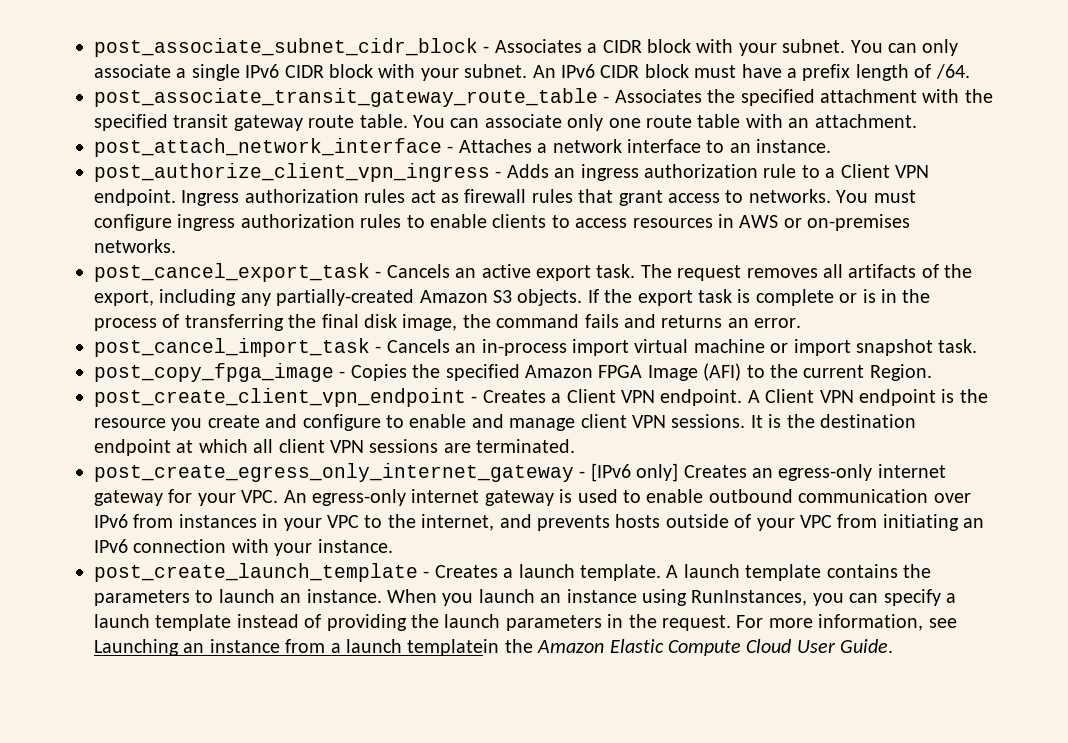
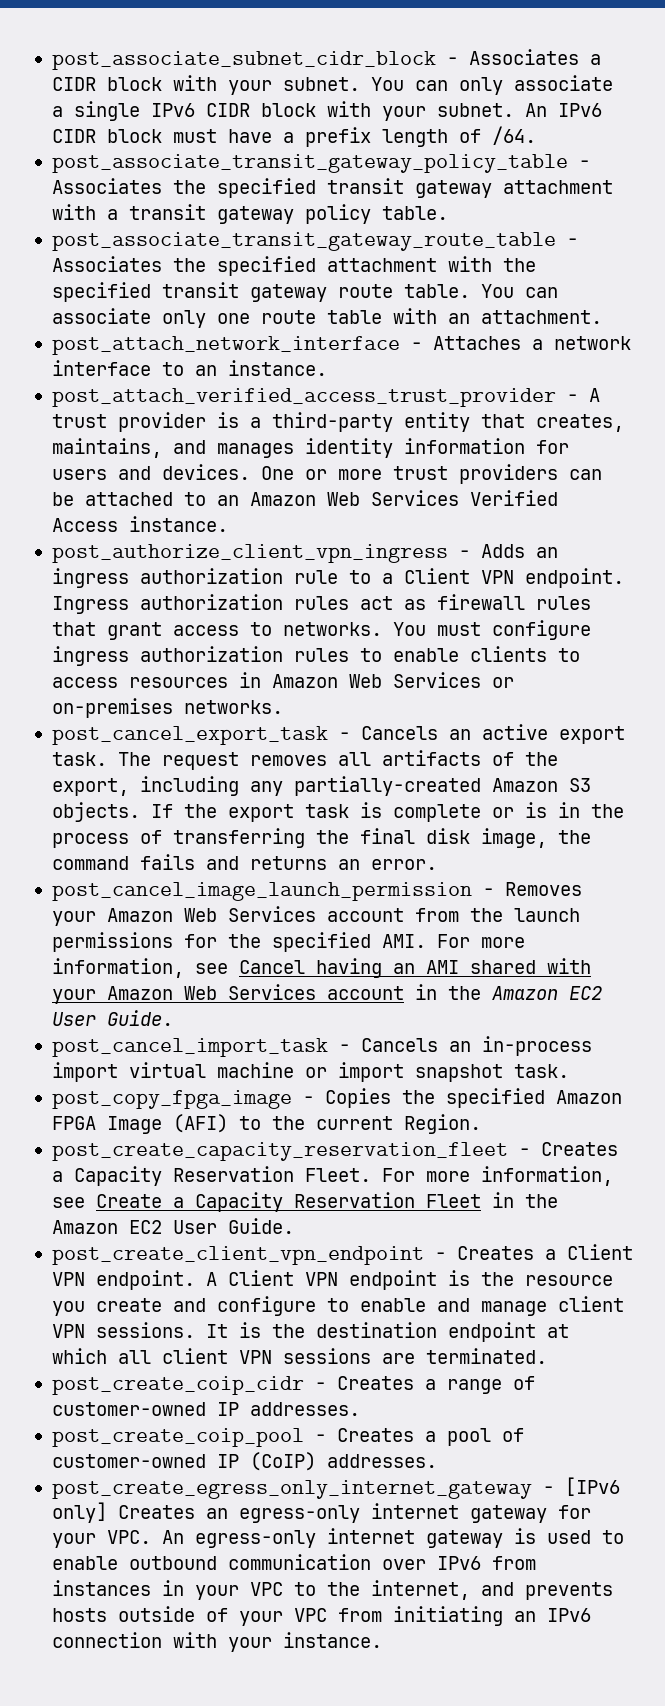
(970, 71) none -> [51,154,590,173] [51,178,613,198] [51,204,448,224] // post_associate_transit_gateway_policy_table - Associates the specified transit gateway attachment with a transit gateway policy table.
(832, 146) none -> [51,388,600,407] [51,412,624,432] [51,438,569,458] [51,464,602,484] [51,490,558,506] [51,516,228,532] // post_attach_verified_access_trust_provider - A trust provider is a third-party entity that creates, maintains, and manages identity information for users and devices. One or more trust providers can be attached to an Amazon Web Services Verified Access instance.
[739,215,779,228] AWS -> [271,672,481,688] Amazon Web Services
(802, 323) none -> [51,882,582,901] [51,906,580,926] [51,932,525,952] [51,958,591,978] [51,984,602,1004] [51,1010,173,1026] // post_cancel_image_launch_permission - Removes your Amazon Web Services account from the launch permissions for the specified AMI. For more information, see Cancel having an AMI shared with your Amazon Web Services account in the Amazon EC2 User Guide.
(932, 372) none -> [51,1142,618,1161] [51,1166,613,1186] [51,1192,558,1212] [51,1218,294,1234] // post_create_capacity_reservation_fleet - Creates a Capacity Reservation Fleet. For more information, see Create a Capacity Reservation Fleet in the Amazon EC2 User Guide.
(576, 446) none -> [51,1376,535,1395] [51,1402,360,1416] [51,1428,524,1447] [51,1452,437,1471] // post_create_coip_cidr - Creates a range of customer-owned IP addresses. // post_create_coip_pool - Creates a pool of customer-owned IP (CoIP) addresses.
[94,563,931,582] [94,589,956,606] [94,614,957,631] [94,639,894,656] // post_create_launch_template - Creates a launch template. A launch template contains the parameters to launch an instance. When you launch an instance using RunInstances, you can specify a launch template instead of providing the launch parameters in the request. For more information, see Launching an instance from a launch templatein the Amazon Elastic Compute Cloud User Guide. -> (382, 1640) none

